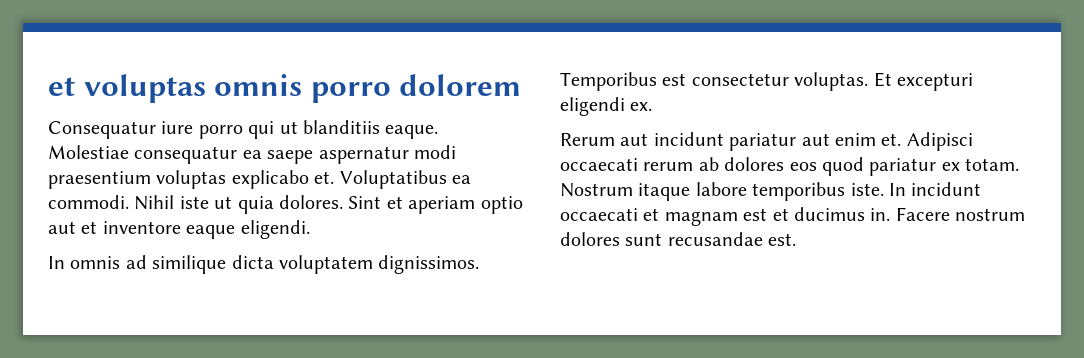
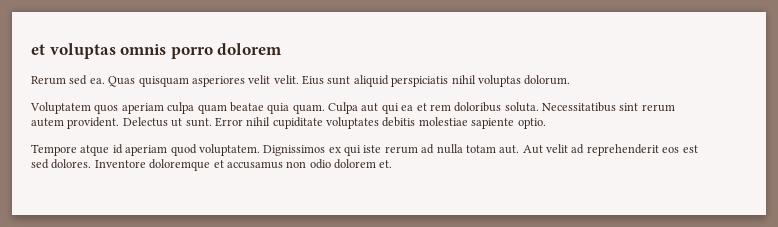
[48,120,439,139] [48,145,456,164] [48,170,471,189] [48,195,523,214] [48,220,310,239] [48,255,480,274] [560,72,973,91] [560,97,653,116] [560,132,973,151] [560,157,1020,176] [560,182,982,201] [560,207,1026,226] [560,232,797,246] Consequatur iure porro qui ut blanditiis eaque. Molestiae consequatur ea saepe aspernatur modi praesentium voluptas explicabo et. Voluptatibus ea commodi. Nihil iste ut quia dolores. Sint et aperiam optio aut et inventore eaque eligendi. // In omnis ad similique dicta voluptatem dignissimos. Temporibus est consectetur voluptas. Et excepturi eligendi ex. // Rerum aut incidunt pariatur aut enim et. Adipisci occaecati rerum ab dolores eos quod pariatur ex totam. Nostrum itaque labore temporibus iste. In incidunt occaecati et magnam est et ducimus in. Facere nostrum dolores sunt recusandae est. -> [31,75,571,87] [30,102,675,114] [31,117,546,129] [31,144,698,156] [31,159,393,171] Rerum sed ea. Quas quisquam asperiores velit velit. Eius sunt aliquid perspiciatis nihil voluptas dolorum. // Voluptatem quos aperiam culpa quam beatae quia quam. Culpa aut qui ea et rem doloribus soluta. Necessitatibus sint rerum autem provident. Delectus ut sunt. Error nihil cupiditate voluptates debitis molestiae sapiente optio. // Tempore atque id aperiam quod voluptatem. Dignissimos ex qui iste rerum ad nulla totam aut. Aut velit ad reprehenderit eos est sed dolores. Inventore doloremque et accusamus non odio dolorem et.

